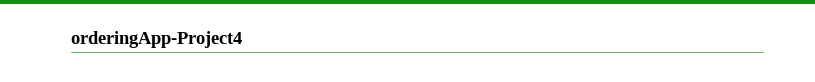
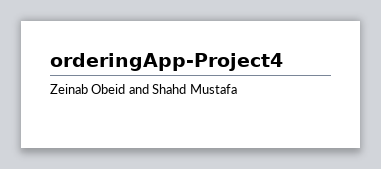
(242, 39) none -> [50,84,237,94] // Zeinab Obeid and Shahd Mustafa

